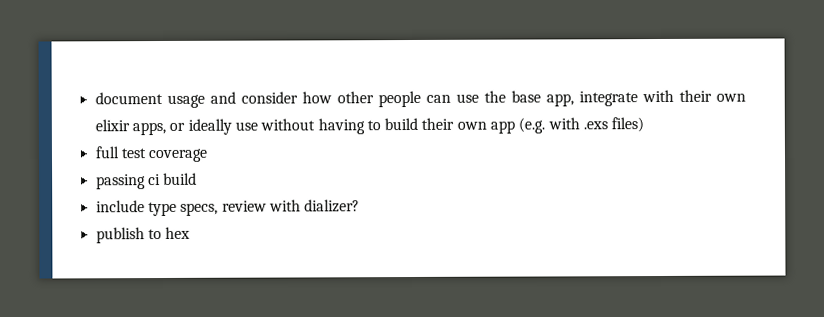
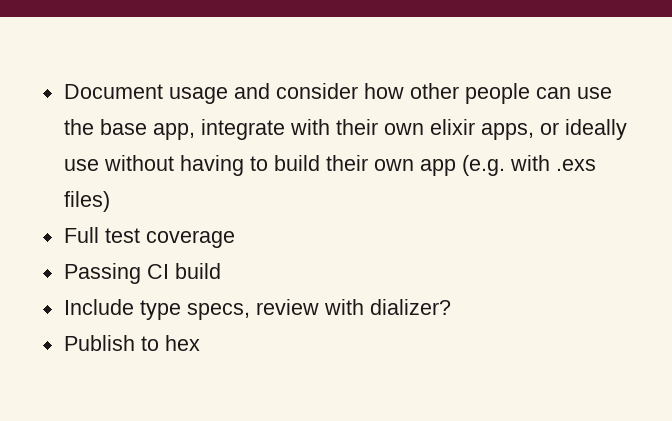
[94,92,163,105] document -> [63,84,163,99] Document
[94,146,119,159] full -> [63,227,99,243] Full
[95,174,161,190] passing ci -> [63,263,169,284] Passing CI
[95,200,145,213] include -> [63,299,134,315] Include
[95,227,145,244] publish -> [63,335,135,351] Publish

